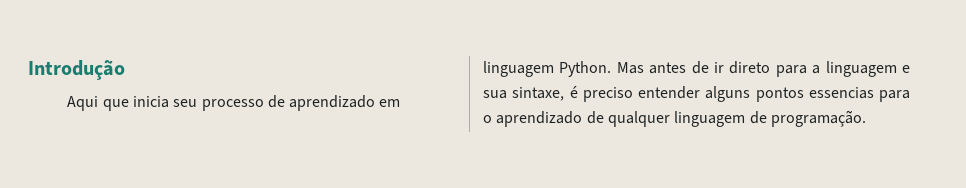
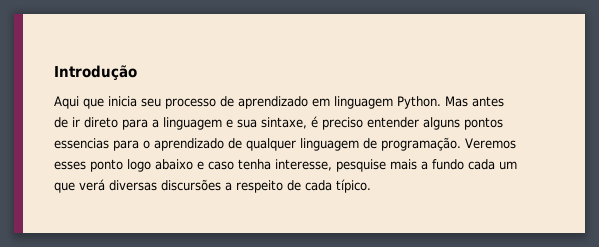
(866, 118) none -> [465,138,516,149] [54,159,517,172] [54,179,371,193] Veremos esses ponto logo abaixo e caso tenha interesse, pesquise mais a fundo cada um que verá diversas discursões a respeito de cada típico.

